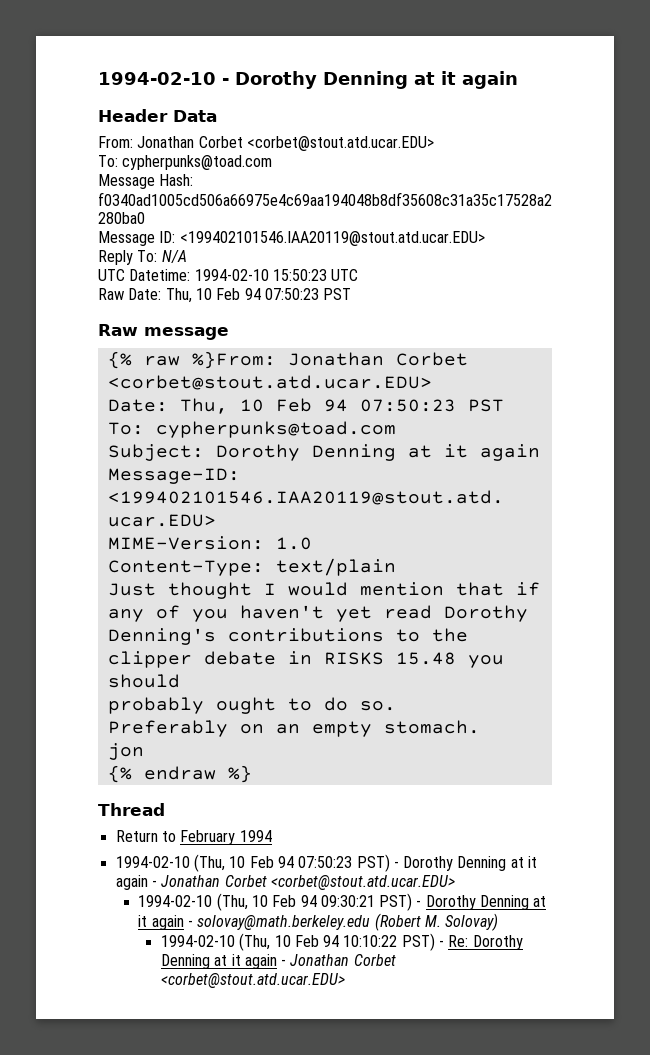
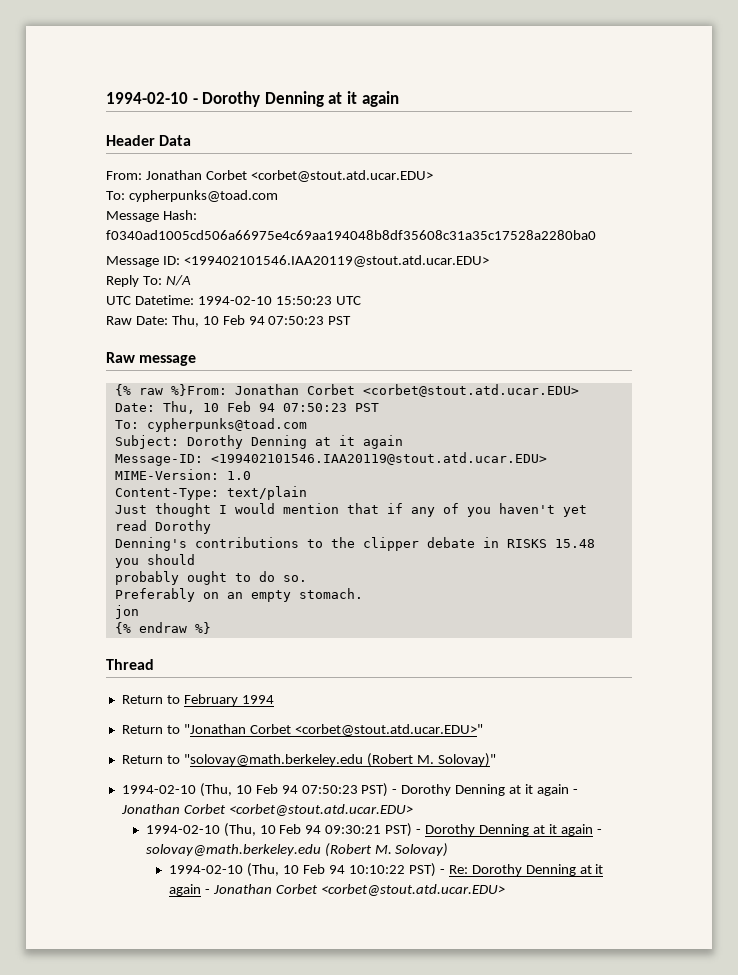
(272, 836) none -> [121,724,483,736] [121,753,496,767] // Return to "Jonathan Corbet <corbet@stout.atd.ucar.EDU>" // Return to "solovay@math.berkeley.edu (Robert M. Solovay)"

